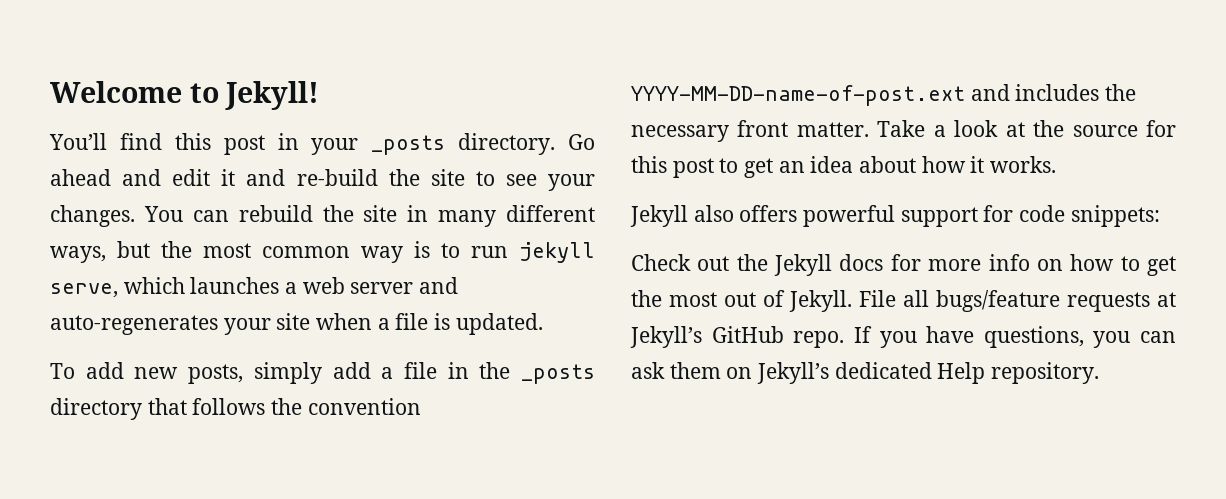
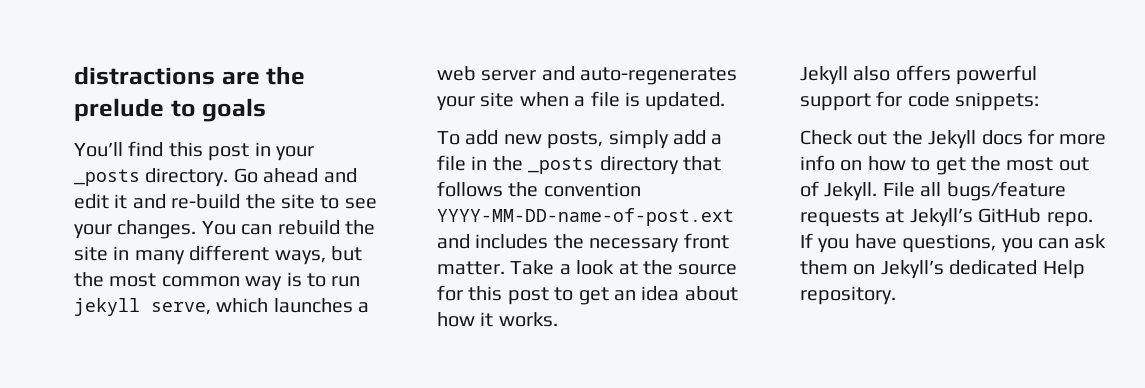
[50,81,320,110] Welcome to Jekyll! -> [74,66,306,85] [74,98,267,122] distractions are the prelude to goals

